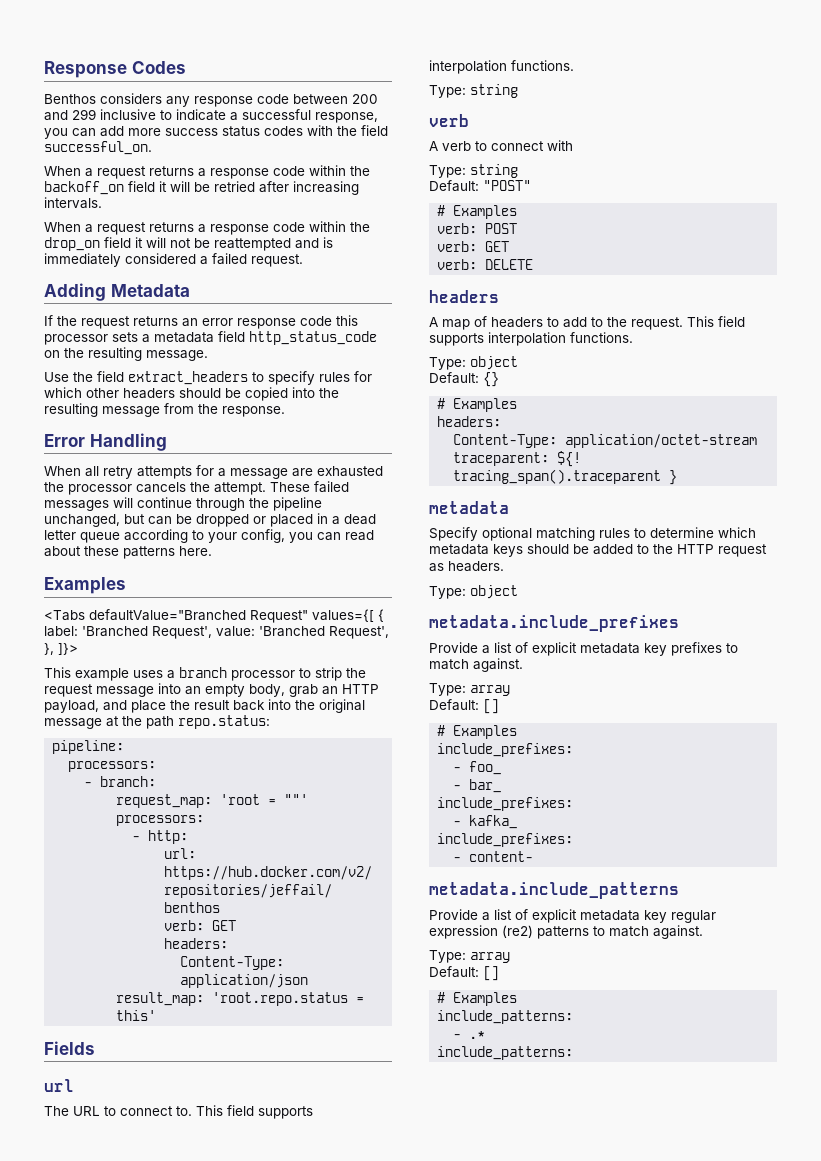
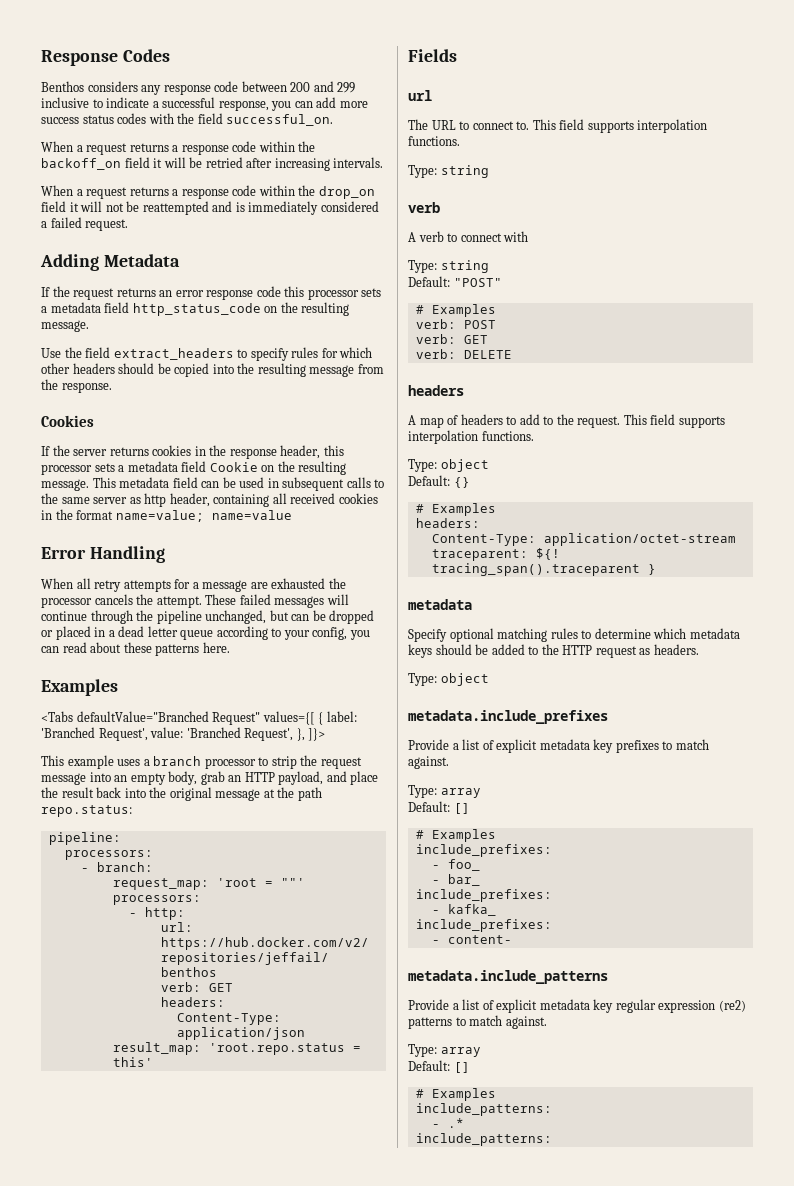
(285, 411) none -> [41,415,94,427] [41,445,344,459] [41,461,347,475] [41,477,385,491] [41,493,378,507] [41,509,292,522] // Cookies // If the server returns cookies in the response header, this processor sets a metadata field Cookie on the resulting message. This metadata field can be used in subsequent calls to the same server as http header, containing all received cookies in the format name=value; name=value

